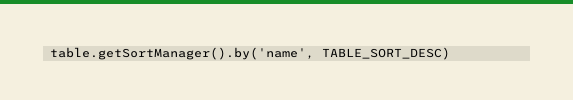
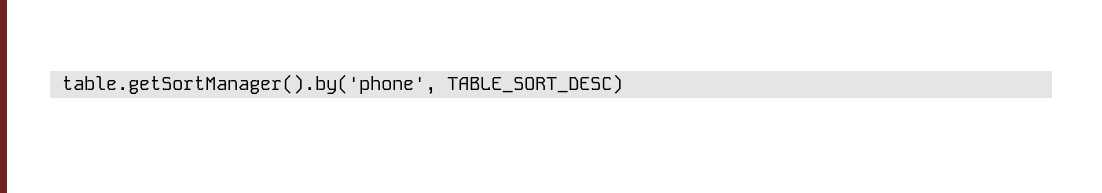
[49,47,314,60] table.getSortManager().by('name', -> [61,74,436,95] table.getSortManager().by('phone',

